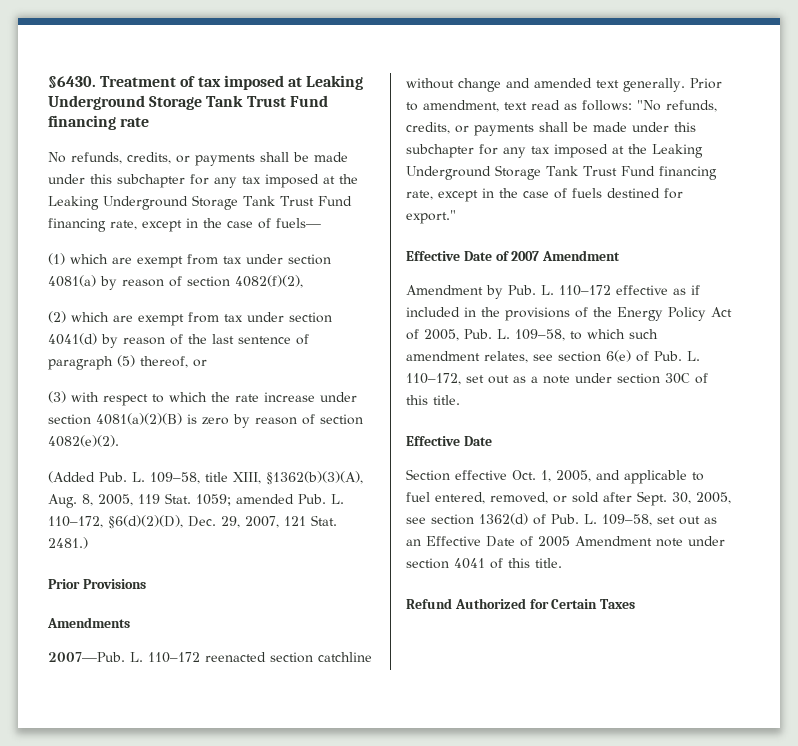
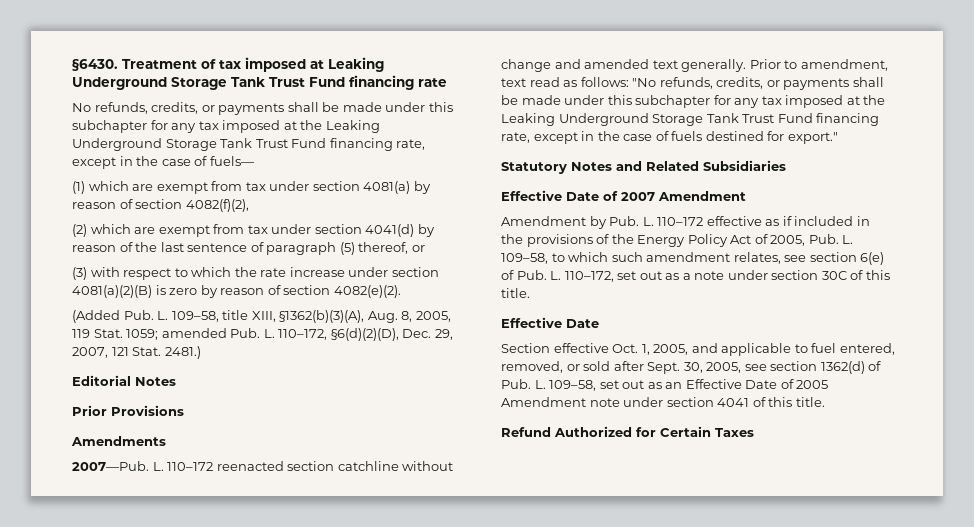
(88, 543) none -> [72,375,176,386] // Editorial Notes
(456, 217) none -> [501,160,786,174] // Statutory Notes and Related Subsidiaries

